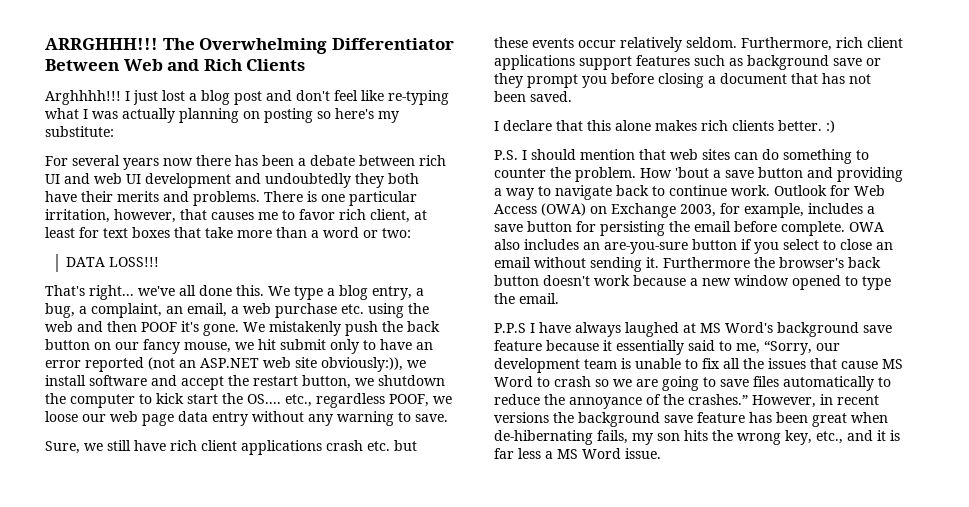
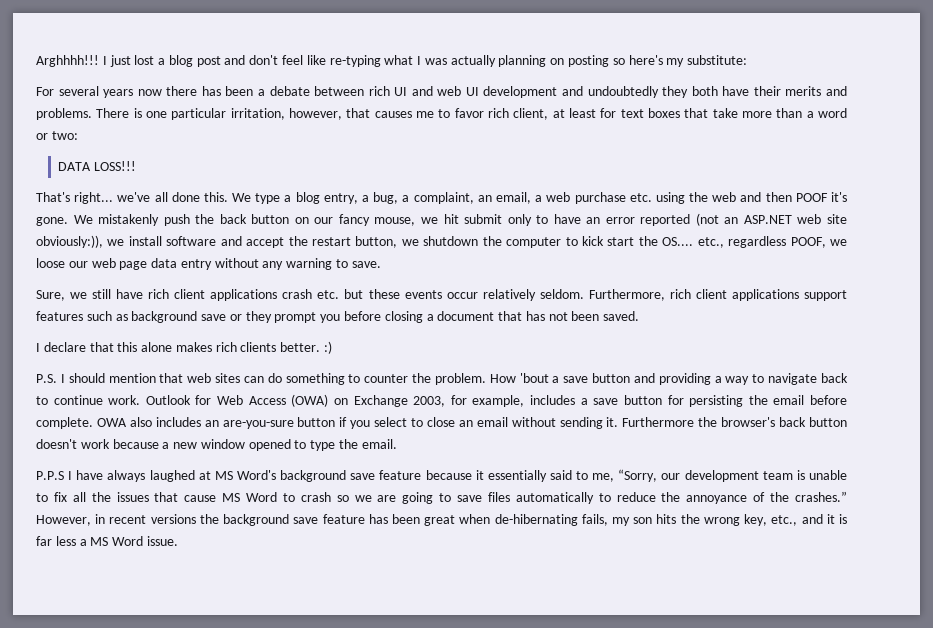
[45,38,454,54] [45,59,306,71] ARRGHHH!!! The Overwhelming Differentiator Between Web and Rich Clients // -> (36, 61) none

